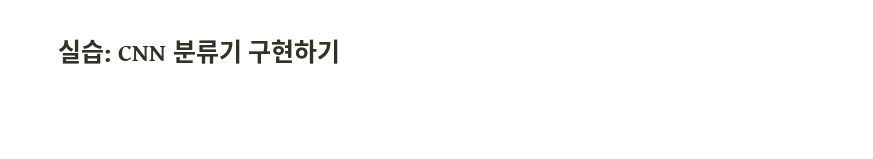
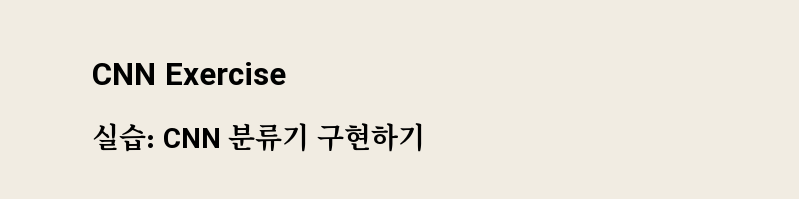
(58, 51) none -> [92,62,286,85] CNN Exercise //

